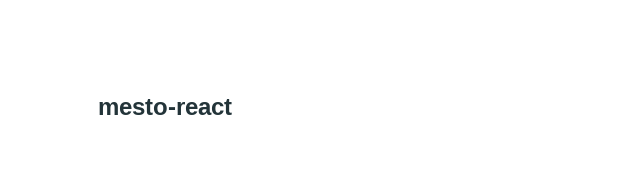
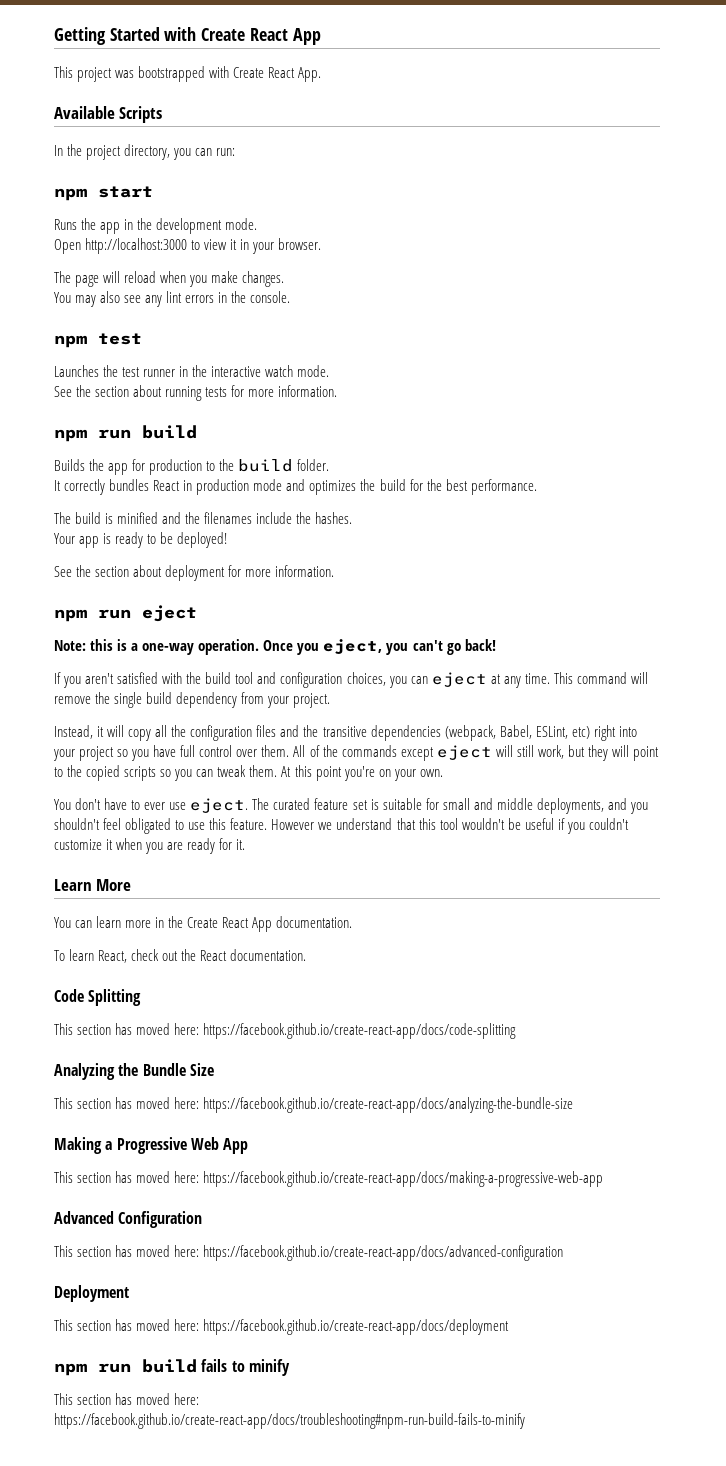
[98,99,232,115] mesto-react -> [54,27,321,45] [54,66,322,82] [54,106,163,123] [54,144,236,160] [54,186,153,201] [54,218,258,234] [54,238,322,254] [54,271,285,287] [54,291,291,307] [54,333,142,348] [54,365,330,377] [54,385,338,401] [54,425,197,442] [54,459,330,475] [54,479,537,495] [54,512,353,524] [54,532,228,548] [54,565,335,581] [54,605,197,622] [54,639,496,655] [54,672,648,688] [54,692,331,708] [54,725,637,741] [53,745,660,761] [54,765,443,781] [54,798,648,814] [54,818,629,834] [54,838,246,854] [54,879,132,891] [54,916,353,932] [54,949,307,963] [54,989,142,1006] [54,1023,517,1039] [54,1063,214,1080] [54,1097,574,1113] [54,1137,249,1154] [54,1171,604,1187] [54,1211,203,1228] [54,1245,564,1261] [54,1285,129,1302] [54,1319,510,1335] [54,1359,290,1376] [54,1393,200,1405] [54,1413,525,1429] Getting Started with Create React App // This project was bootstrapped with Create React App. // Available Scripts // In the project directory, you can run: // npm start // Runs the app in the development mode. // Open http://localhost:3000 to view it in your browser. // The page will reload when you make changes. // You may also see any lint errors in the console. // npm test // Launches the test runner in the interactive watch mode. // See the section about running tests for more information. // npm run build // Builds the app for production to the build folder. // It correctly bundles React in production mode and optimizes the build for the best performance. // The build is minified and the filenames include the hashes. // Your app is ready to be deployed! // See the section about deployment for more information. // npm run eject // Note: this is a one-way operation. Once you eject, you can't go back! // If you aren't satisfied with the build tool and configuration choices, you can eject at any time. This command will remove the single build dependency from your project. // Instead, it will copy all the configuration files and the transitive dependencies (webpack, Babel, ESLint, etc) right into your project so you have full control over them. All of the commands except eject will still work, but they will point to the copied scripts so you can tweak them. At this point you're on your own. // You don't have to ever use eject. The curated feature set is suitable for small and middle deployments, and you shouldn't feel obligated to use this feature. However we understand that this tool wouldn't be useful if you couldn't customize it when you are ready for it. // Learn More // You can learn more in the Create React App documentation. // To learn React, check out the React documentation. // Code Splitting // This section has moved here: https://facebook.github.io/create-react-app/docs/code-splitting // Analyzing the Bundle Size // This section has moved here: https://facebook.github.io/create-react-app/docs/analyzing-the-bundle-size // Making a Progressive Web App // This section has moved here: https://facebook.github.io/create-react-app/docs/making-a-progressive-web-app // Advanced Configuration // This section has moved here: https://facebook.github.io/create-react-app/docs/advanced-configuration // Deployment // This section has moved here: https://facebook.github.io/create-react-app/docs/deployment // npm run build fails to minify // This section has moved here: https://facebook.github.io/create-react-app/docs/troubleshooting#npm-run-build-fails-to-minify

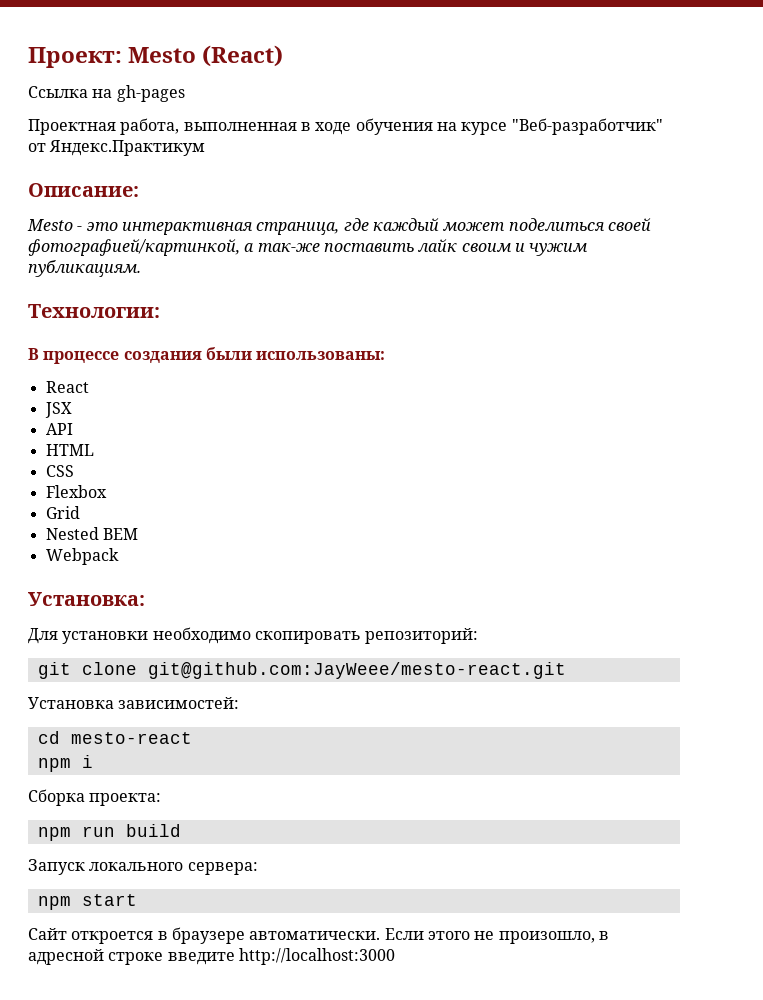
[54,27,321,45] [54,66,322,82] [54,106,163,123] [54,144,236,160] [54,186,153,201] [54,218,258,234] [54,238,322,254] [54,271,285,287] [54,291,291,307] [54,333,142,348] [54,365,330,377] [54,385,338,401] [54,425,197,442] [54,459,330,475] [54,479,537,495] [54,512,353,524] [54,532,228,548] [54,565,335,581] [54,605,197,622] [54,639,496,655] [54,672,648,688] [54,692,331,708] [54,725,637,741] [53,745,660,761] [54,765,443,781] [54,798,648,814] [54,818,629,834] [54,838,246,854] [54,879,132,891] [54,916,353,932] [54,949,307,963] [54,989,142,1006] [54,1023,517,1039] [54,1063,214,1080] [54,1097,574,1113] [54,1137,249,1154] [54,1171,604,1187] [54,1211,203,1228] [54,1245,564,1261] [54,1285,129,1302] [54,1319,510,1335] [54,1359,290,1376] [54,1393,200,1405] [54,1413,525,1429] Getting Started with Create React App // This project was bootstrapped with Create React App. // Available Scripts // In the project directory, you can run: // npm start // Runs the app in the development mode. // Open http://localhost:3000 to view it in your browser. // The page will reload when you make changes. // You may also see any lint errors in the console. // npm test // Launches the test runner in the interactive watch mode. // See the section about running tests for more information. // npm run build // Builds the app for production to the build folder. // It correctly bundles React in production mode and optimizes the build for the best performance. // The build is minified and the filenames include the hashes. // Your app is ready to be deployed! // See the section about deployment for more information. // npm run eject // Note: this is a one-way operation. Once you eject, you can't go back! // If you aren't satisfied with the build tool and configuration choices, you can eject at any time. This command will remove the single build dependency from your project. // Instead, it will copy all the configuration files and the transitive dependencies (webpack, Babel, ESLint, etc) right into your project so you have full control over them. All of the commands except eject will still work, but they will point to the copied scripts so you can tweak them. At this point you're on your own. // You don't have to ever use eject. The curated feature set is suitable for small and middle deployments, and you shouldn't feel obligated to use this feature. However we understand that this tool wouldn't be useful if you couldn't customize it when you are ready for it. // Learn More // You can learn more in the Create React App documentation. // To learn React, check out the React documentation. // Code Splitting // This section has moved here: https://facebook.github.io/create-react-app/docs/code-splitting // Analyzing the Bundle Size // This section has moved here: https://facebook.github.io/create-react-app/docs/analyzing-the-bundle-size // Making a Progressive Web App // This section has moved here: https://facebook.github.io/create-react-app/docs/making-a-progressive-web-app // Advanced Configuration // This section has moved here: https://facebook.github.io/create-react-app/docs/advanced-configuration // Deployment // This section has moved here: https://facebook.github.io/create-react-app/docs/deployment // npm run build fails to minify // This section has moved here: https://facebook.github.io/create-react-app/docs/troubleshooting#npm-run-build-fails-to-minify -> [28,45,284,68] [28,85,185,102] [28,118,663,135] [28,140,206,156] [28,183,139,197] [27,218,651,235] [28,239,588,256] [28,260,141,277] [28,304,160,318] [28,347,386,364] [45,381,89,393] [44,402,72,418] [45,423,73,435] [45,444,94,456] [45,465,74,477] [45,485,107,498] [45,506,80,519] [45,527,138,540] [45,548,119,565] [28,592,145,606] [28,627,479,644] [37,662,566,679] [28,697,240,709] [37,731,192,744] [37,755,93,772] [28,789,162,806] [37,824,181,841] [28,859,258,875] [37,894,137,910] [28,927,609,944] [28,948,395,965] Проект: Mesto (React) // Ссылка на gh-pages // Проектная работа, выполненная в ходе обучения на курсе "Веб-разработчик" от Яндекс.Практикум // Описание: // Mesto - это интерактивная страница, где каждый может поделиться своей фотографией/картинкой, а так-же поставить лайк своим и чужим публикациям. // Технологии: // В процессе создания были использованы: // React // JSX // API // HTML // CSS // Flexbox // Grid // Nested BEM // Webpack // Установка: // Для установки необходимо скопировать репозиторий: // git clone git@github.com:JayWeee/mesto-react.git // Установка зависимостей: // cd mesto-react // npm i // Сборка проекта: // npm run build // Запуск локального сервера: // npm start // Сайт откроется в браузере автоматически. Если этого не произошло, в адресной строке введите http://localhost:3000

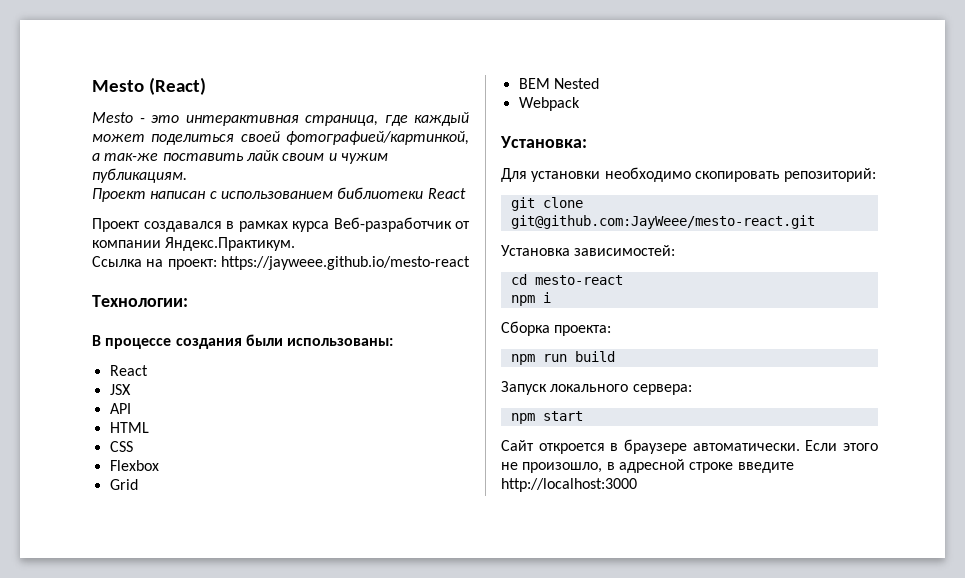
[28,47,122,68] Проект: -> (92, 86) none
[28,85,185,102] [28,118,663,135] [28,140,206,156] [28,183,139,197] // Ссылка на gh-pages // Проектная работа, выполненная в ходе обучения на курсе "Веб-разработчик" от Яндекс.Практикум // Описание: -> (206, 86) none
(141, 268) none -> [92,187,466,202] [92,217,470,232] [92,237,296,251] [92,256,470,270] // Проект написан с использованием библиотеки React // Проект создавался в рамках курса Веб-разработчик от компании Яндекс.Практикум. // Ссылка на проект: https://jayweee.github.io/mesto-react
(80, 512) none -> [518,78,550,89] BEM
[102,528,138,540] BEM -> (599, 83) none

